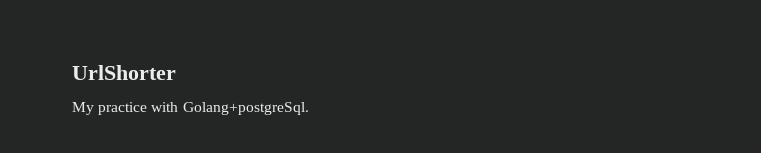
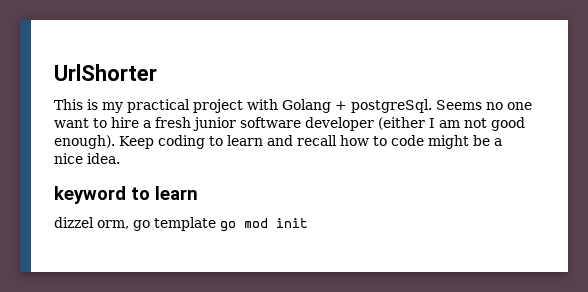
[72,102,309,115] My practice with Golang+postgreSql. -> [54,99,532,113] [54,117,525,131] [54,135,502,149] [54,153,120,164] [54,186,198,204] [54,217,308,232] This is my practical project with Golang + postgreSql. Seems no one want to hire a fresh junior software developer (either I am not good enough). Keep coding to learn and recall how to code might be a nice idea. // keyword to learn // dizzel orm, go template go mod init

